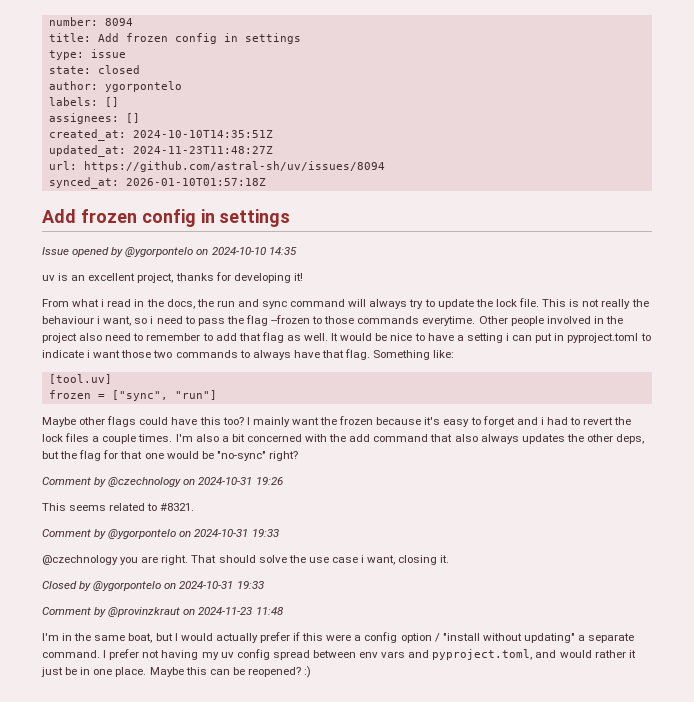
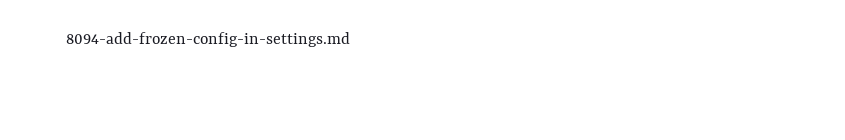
[48,17,133,26] [48,33,301,44] [48,49,126,60] [48,65,140,74] [48,81,182,92] [48,97,119,107] [48,113,140,124] [48,129,273,141] [48,145,273,157] [48,161,385,172] [48,177,266,189] [42,209,291,227] [42,247,297,257] [42,272,303,283] [42,298,649,309] [42,315,623,326] [42,332,651,343] [42,349,455,360] [48,374,112,384] [48,390,217,401] [42,416,632,427] [42,433,645,444] [42,450,298,461] [42,477,283,487] [42,503,195,511] [42,529,279,539] [42,555,450,565] [42,581,264,591] [42,607,284,617] [42,632,635,643] [42,649,636,660] [41,666,312,678] number: 8094 // title: Add frozen config in settings // type: issue // state: closed // author: ygorpontelo // labels: [] // assignees: [] // created_at: 2024-10-10T14:35:51Z // updated_at: 2024-11-23T11:48:27Z // url: https://github.com/astral-sh/uv/issues/8094 // synced_at: 2026-01-10T01:57:18Z // Add frozen config in settings // Issue opened by @ygorpontelo on 2024-10-10 14:35 // uv is an excellent project, thanks for developing it! // From what i read in the docs, the run and sync command will always try to update the lock file. This is not really the behaviour i want, so i need to pass the flag --frozen to those commands everytime. Other people involved in the project also need to remember to add that flag as well. It would be nice to have a setting i can put in pyproject.toml to indicate i want those two commands to always have that flag. Something like: // [tool.uv] // frozen = ["sync", "run"] // Maybe other flags could have this too? I mainly want the frozen because it's easy to forget and i had to revert the lock files a couple times. I'm also a bit concerned with the add command that also always updates the other deps, but the flag for that one would be "no-sync" right? // Comment by @czechnology on 2024-10-31 19:26 // This seems related to #8321. // Comment by @ygorpontelo on 2024-10-31 19:33 // @czechnology you are right. That should solve the use case i want, closing it. // Closed by @ygorpontelo on 2024-10-31 19:33 // Comment by @provinzkraut on 2024-11-23 11:48 // I'm in the same boat, but I would actually prefer if this were a config option / "install without updating" a separate command. I prefer not having my uv config spread between env vars and pyproject.toml, and would rather it just be in one place. Maybe this can be reopened? :) -> [66,32,350,47] 8094-add-frozen-config-in-settings.md

